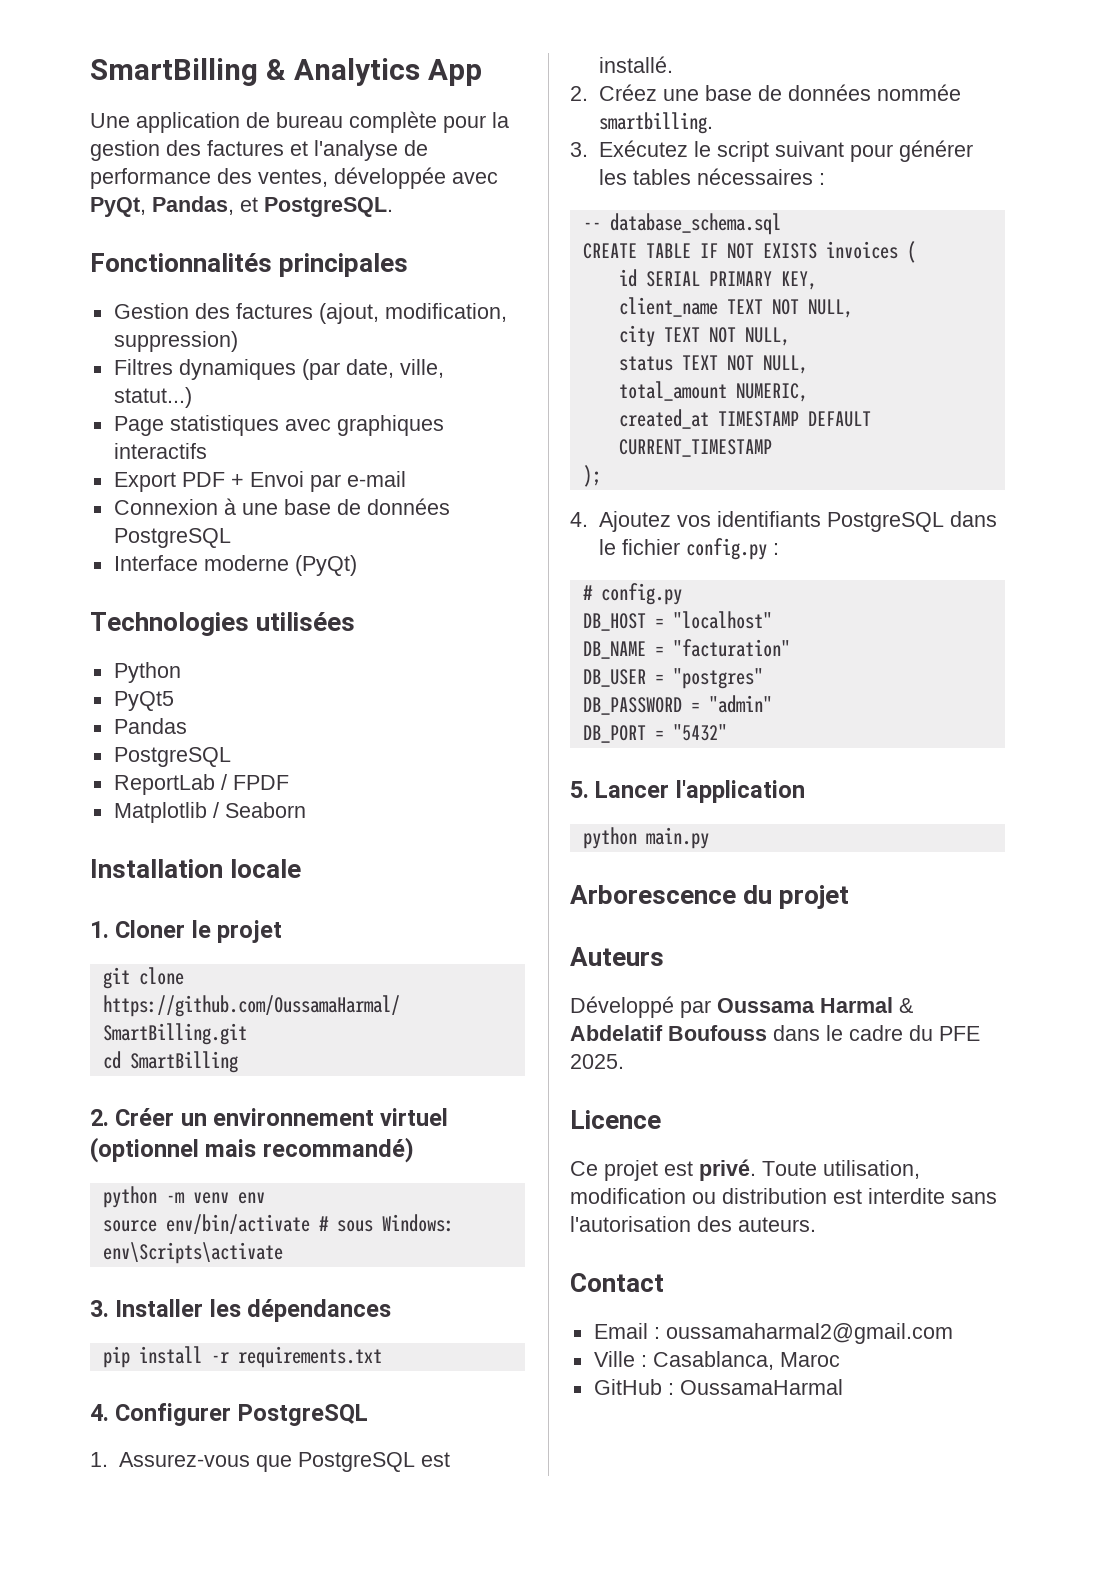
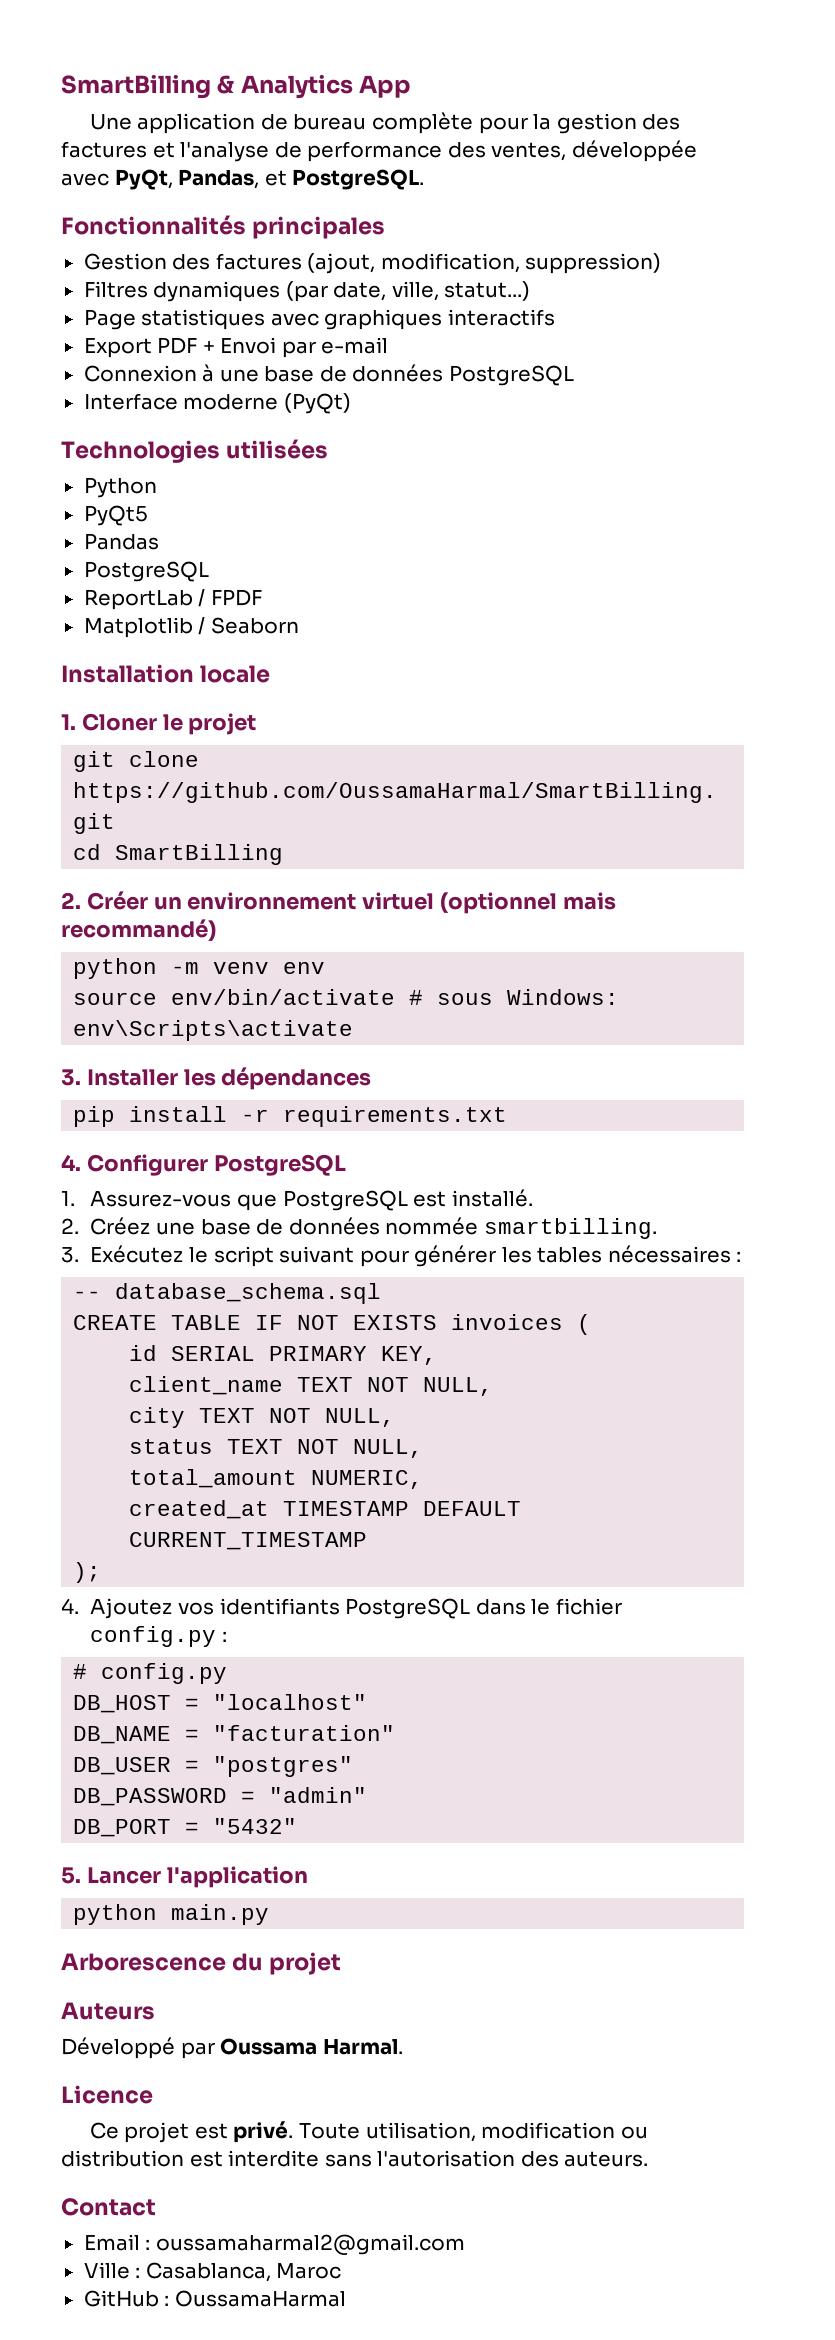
[820,997,913,1013] [570,1025,980,1041] [570,1054,624,1069] Harmal & Abdelatif Boufouss dans le cadre du PFE 2025. -> [322,2039,403,2055] Harmal.

